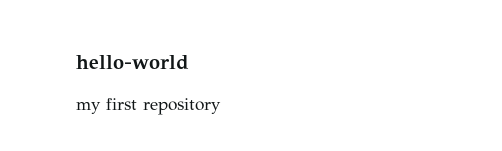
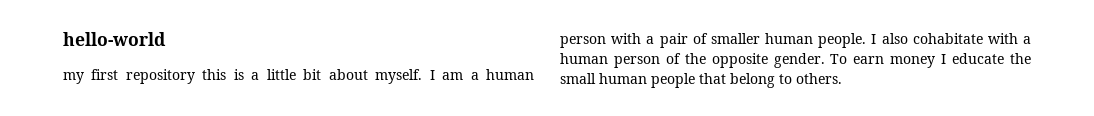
(221, 106) none -> [202,69,534,84] [560,33,1031,48] [560,53,1031,68] [560,73,842,88] this is a little bit about myself. I am a human person with a pair of smaller human people. I also cohabitate with a human person of the opposite gender. To earn money I educate the small human people that belong to others.

